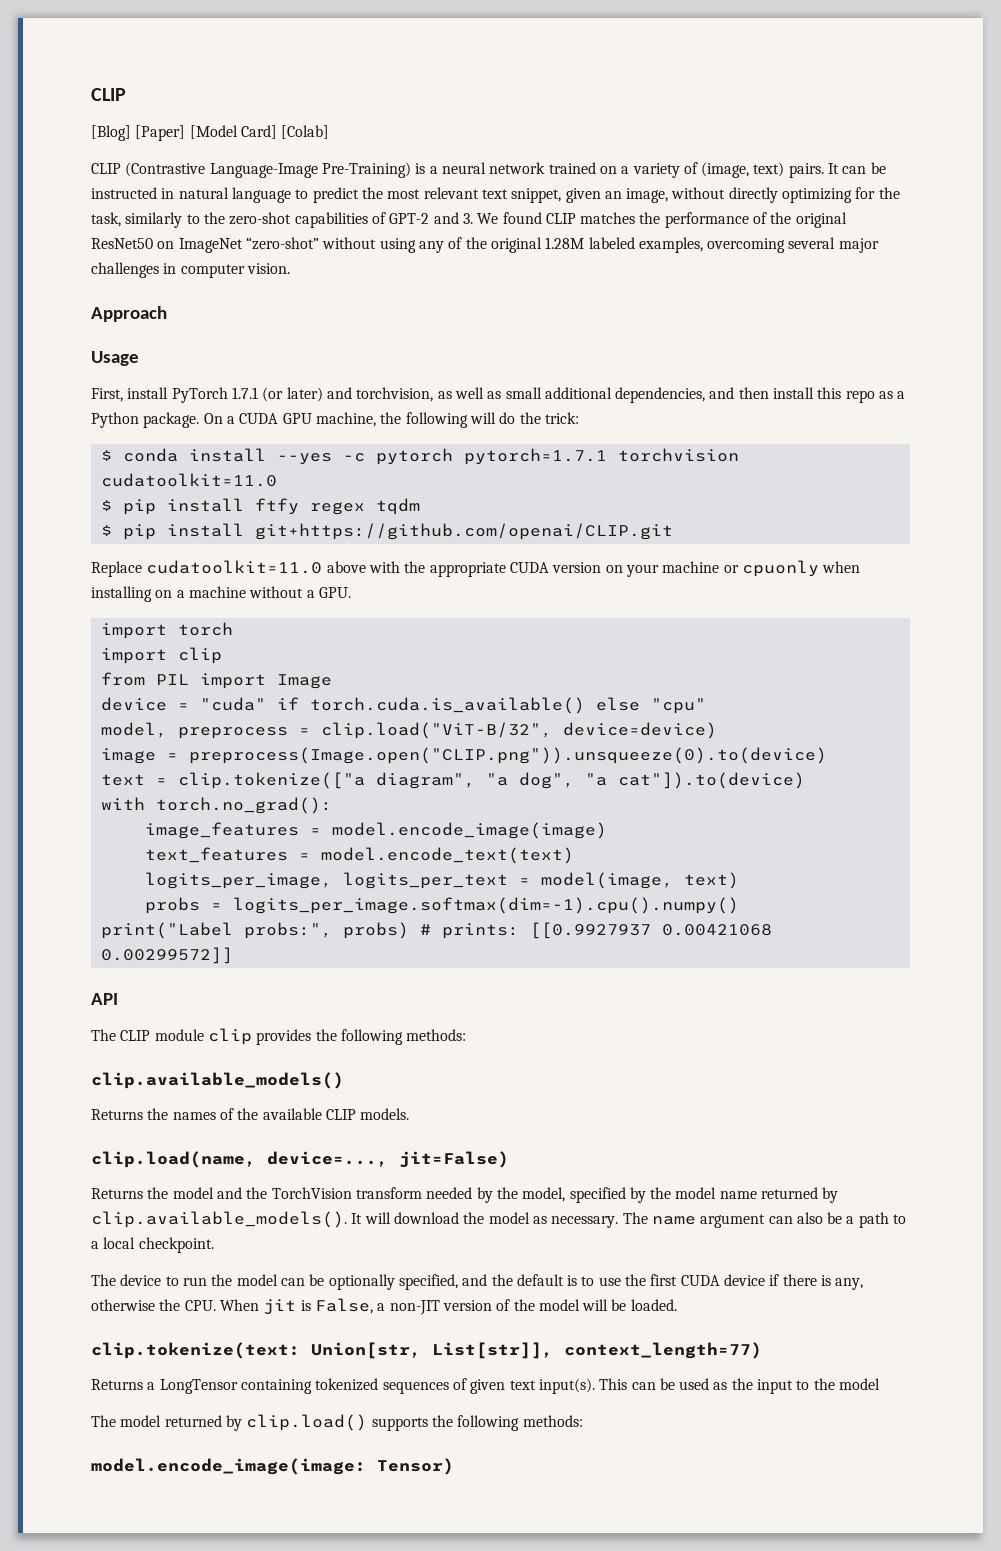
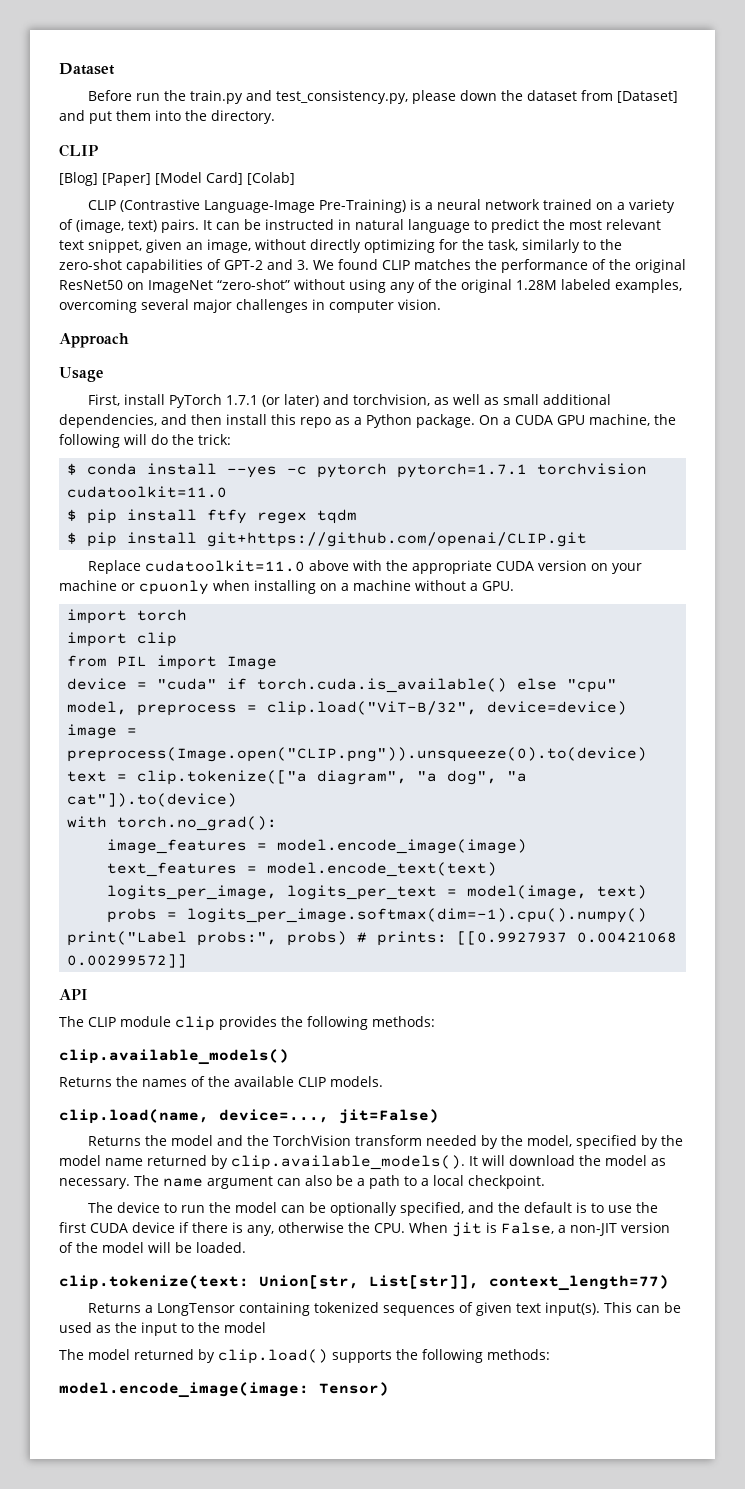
(91, 94) none -> [59,63,115,75] [88,90,679,104] [59,110,275,124] Dataset // Before run the train.py and test_consistency.py, please down the dataset from [Dataset] and put them into the directory. //

